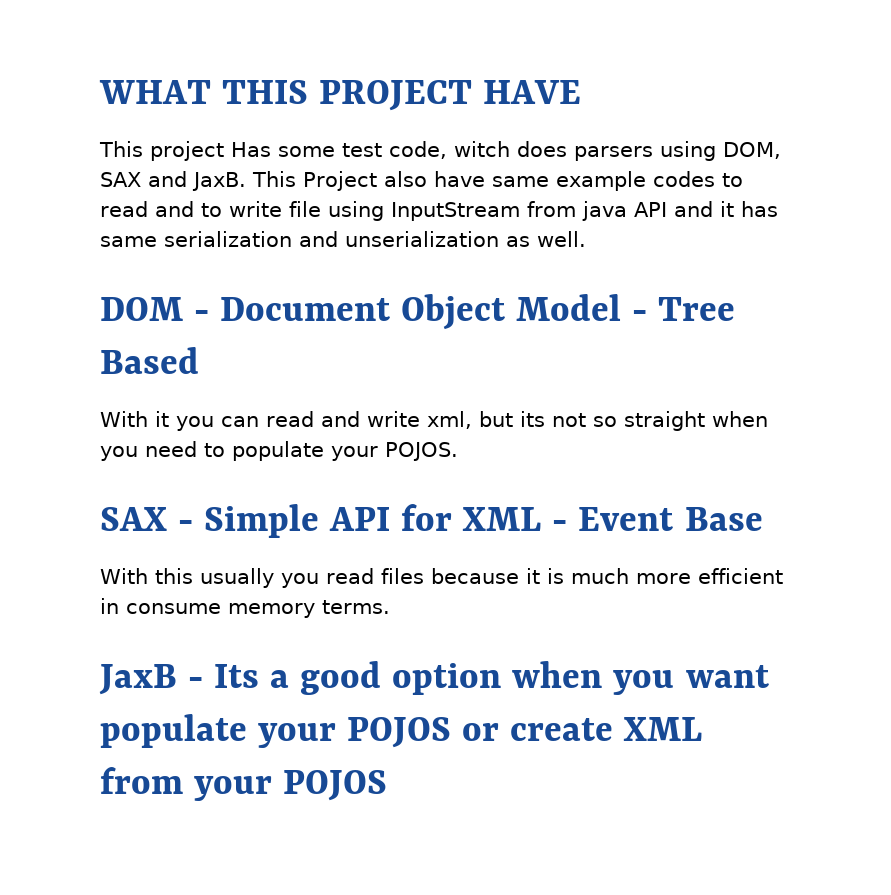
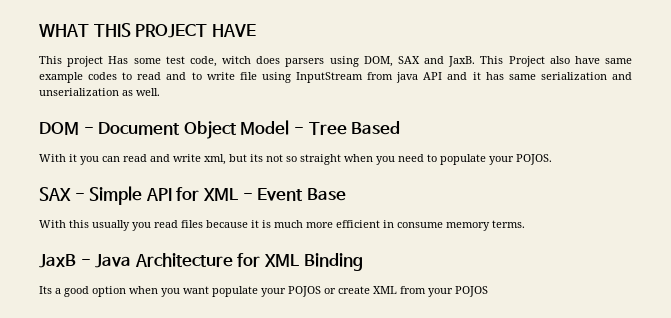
(204, 682) none -> [95,253,363,271] Java Architecture for XML Binding //

